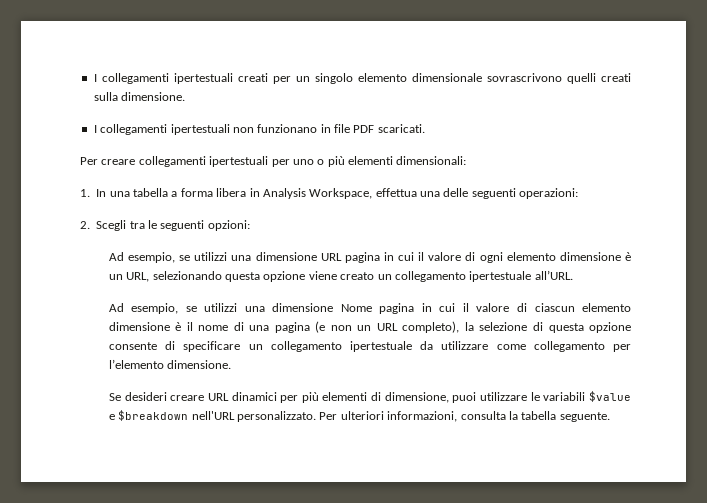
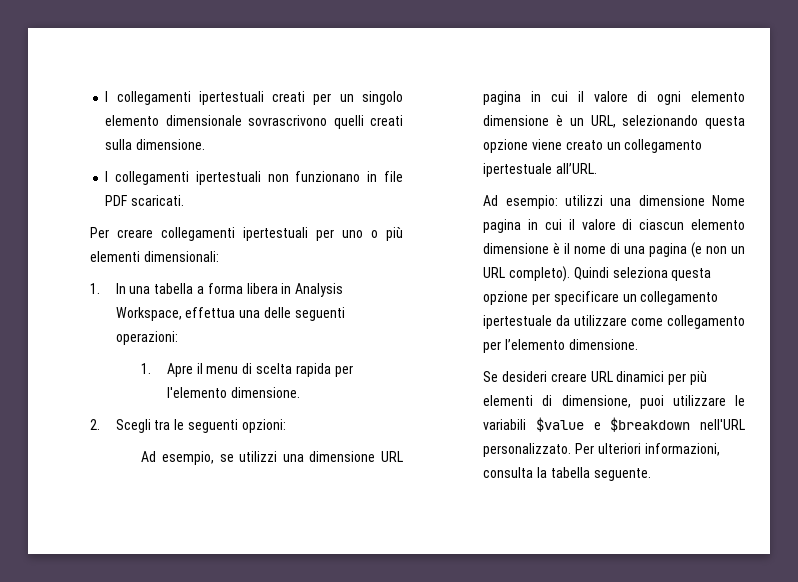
(579, 193) none -> [141,363,353,377] [166,387,300,398] // 1. Apre il menu di scelta rapida per l'elemento dimensione.
[131,303,197,314] esempio, se -> [505,195,558,209] esempio:
[402,321,631,333] [108,341,176,350] completo), la selezione di questa opzione consente di -> [509,266,712,282] [483,291,551,305] completo). Quindi seleziona questa opzione per

